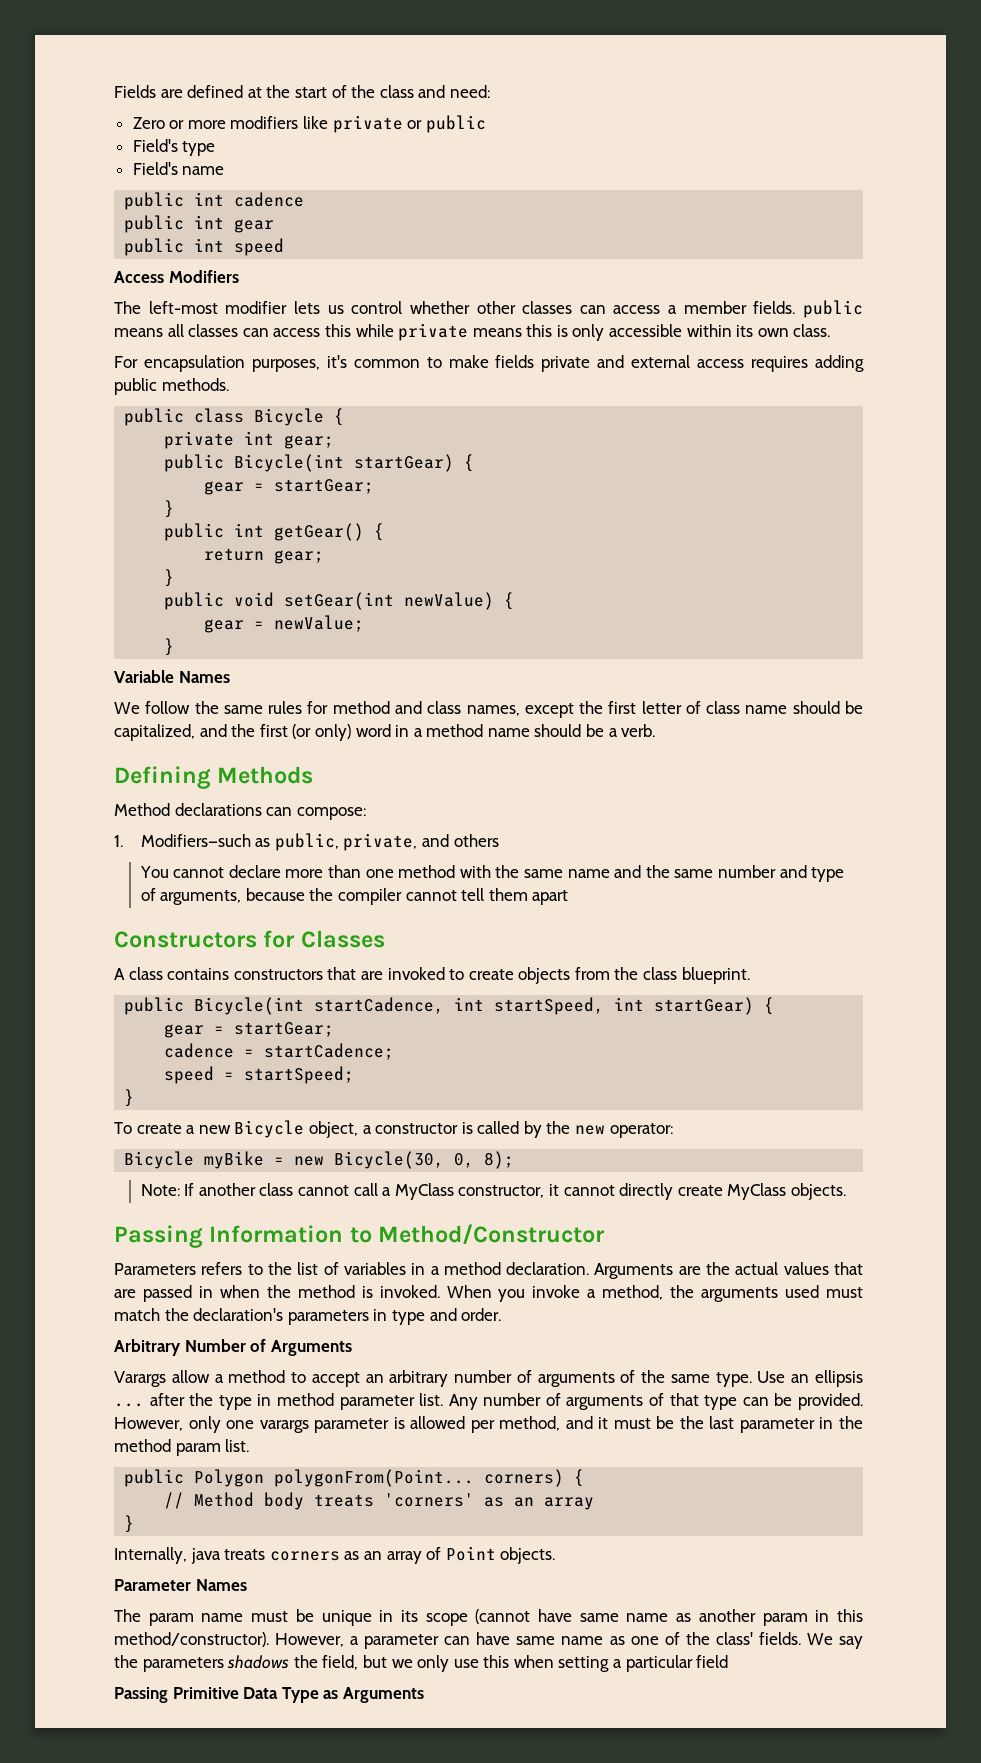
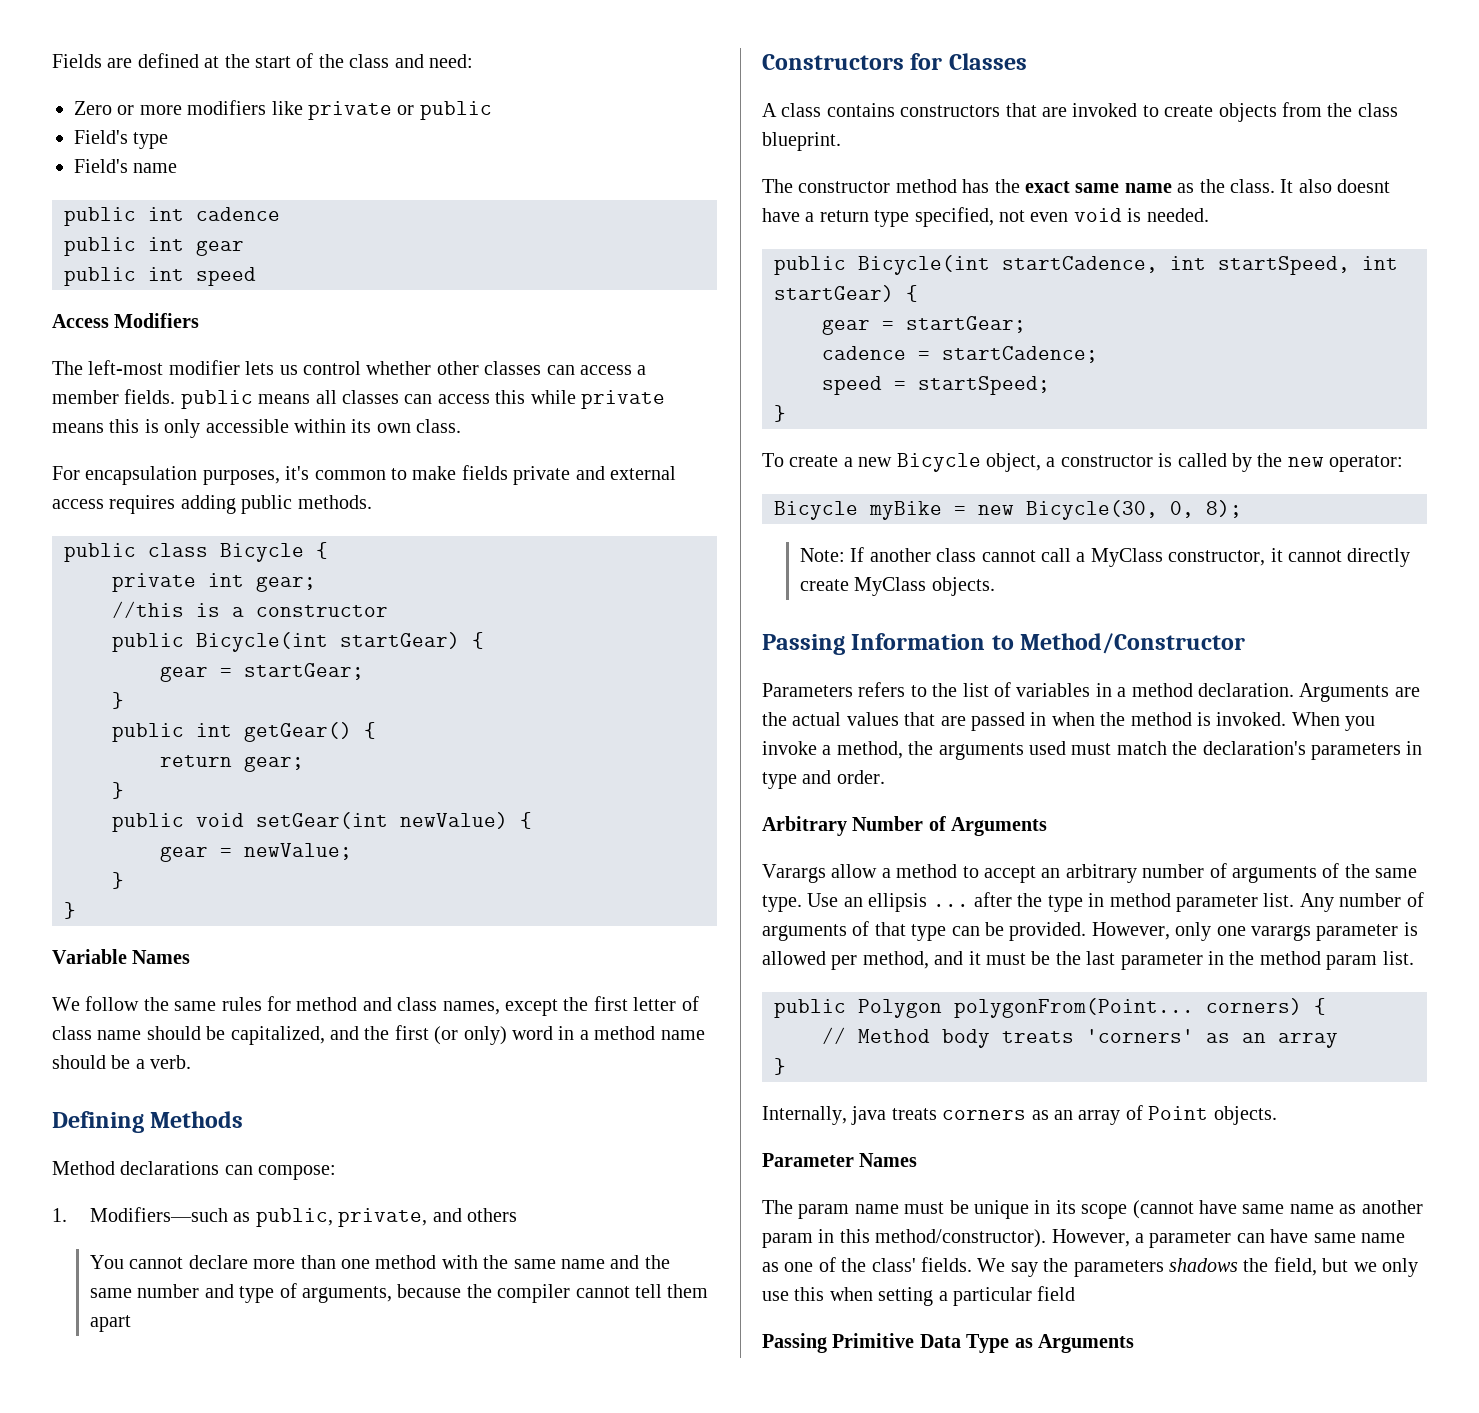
(335, 442) none -> [112,601,388,618] // //this is a constructor
(175, 647) none -> [64,902,76,919] // }
(750, 975) none -> [762,179,1391,193] [762,207,1209,227] // The constructor method has the exact same name as the class. It also doesnt have a return type specified, not even void is needed.

